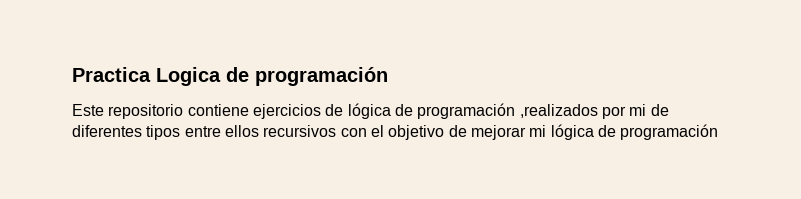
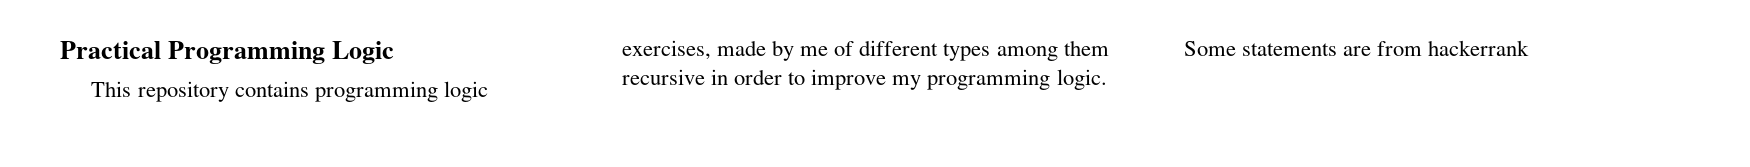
[72,67,388,86] [72,103,669,119] [72,124,719,140] Practica Logica de programación // Este repositorio contiene ejercicios de lógica de programación ,realizados por mi de diferentes tipos entre ellos recursivos con el objetivo de mejorar mi lógica de programación -> [60,41,395,64] [91,81,488,102] [622,40,1109,61] [622,69,1107,90] [1184,40,1530,56] Practical Programming Logic // This repository contains programming logic exercises, made by me of different types among them recursive in order to improve my programming logic. Some statements are from hackerrank

